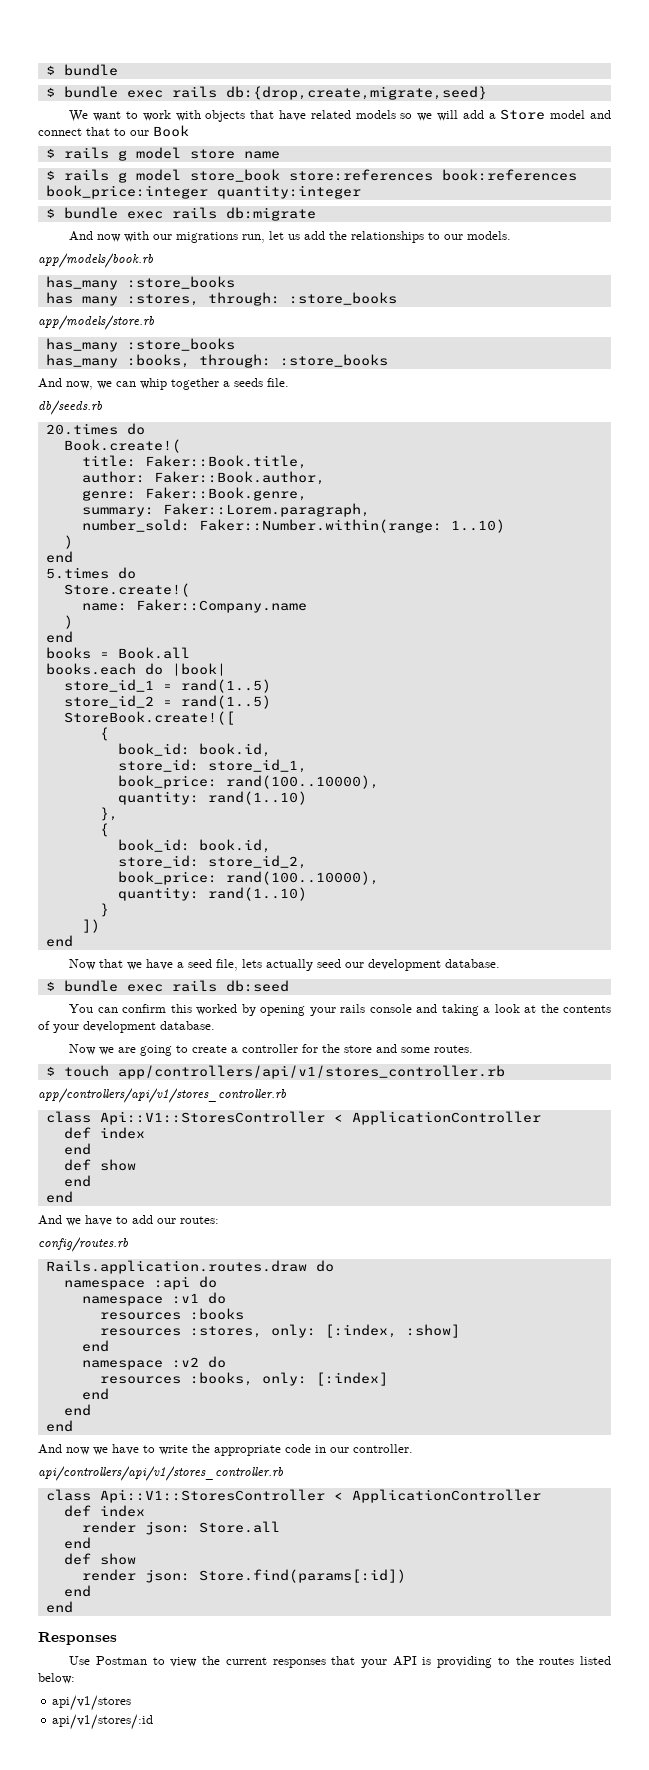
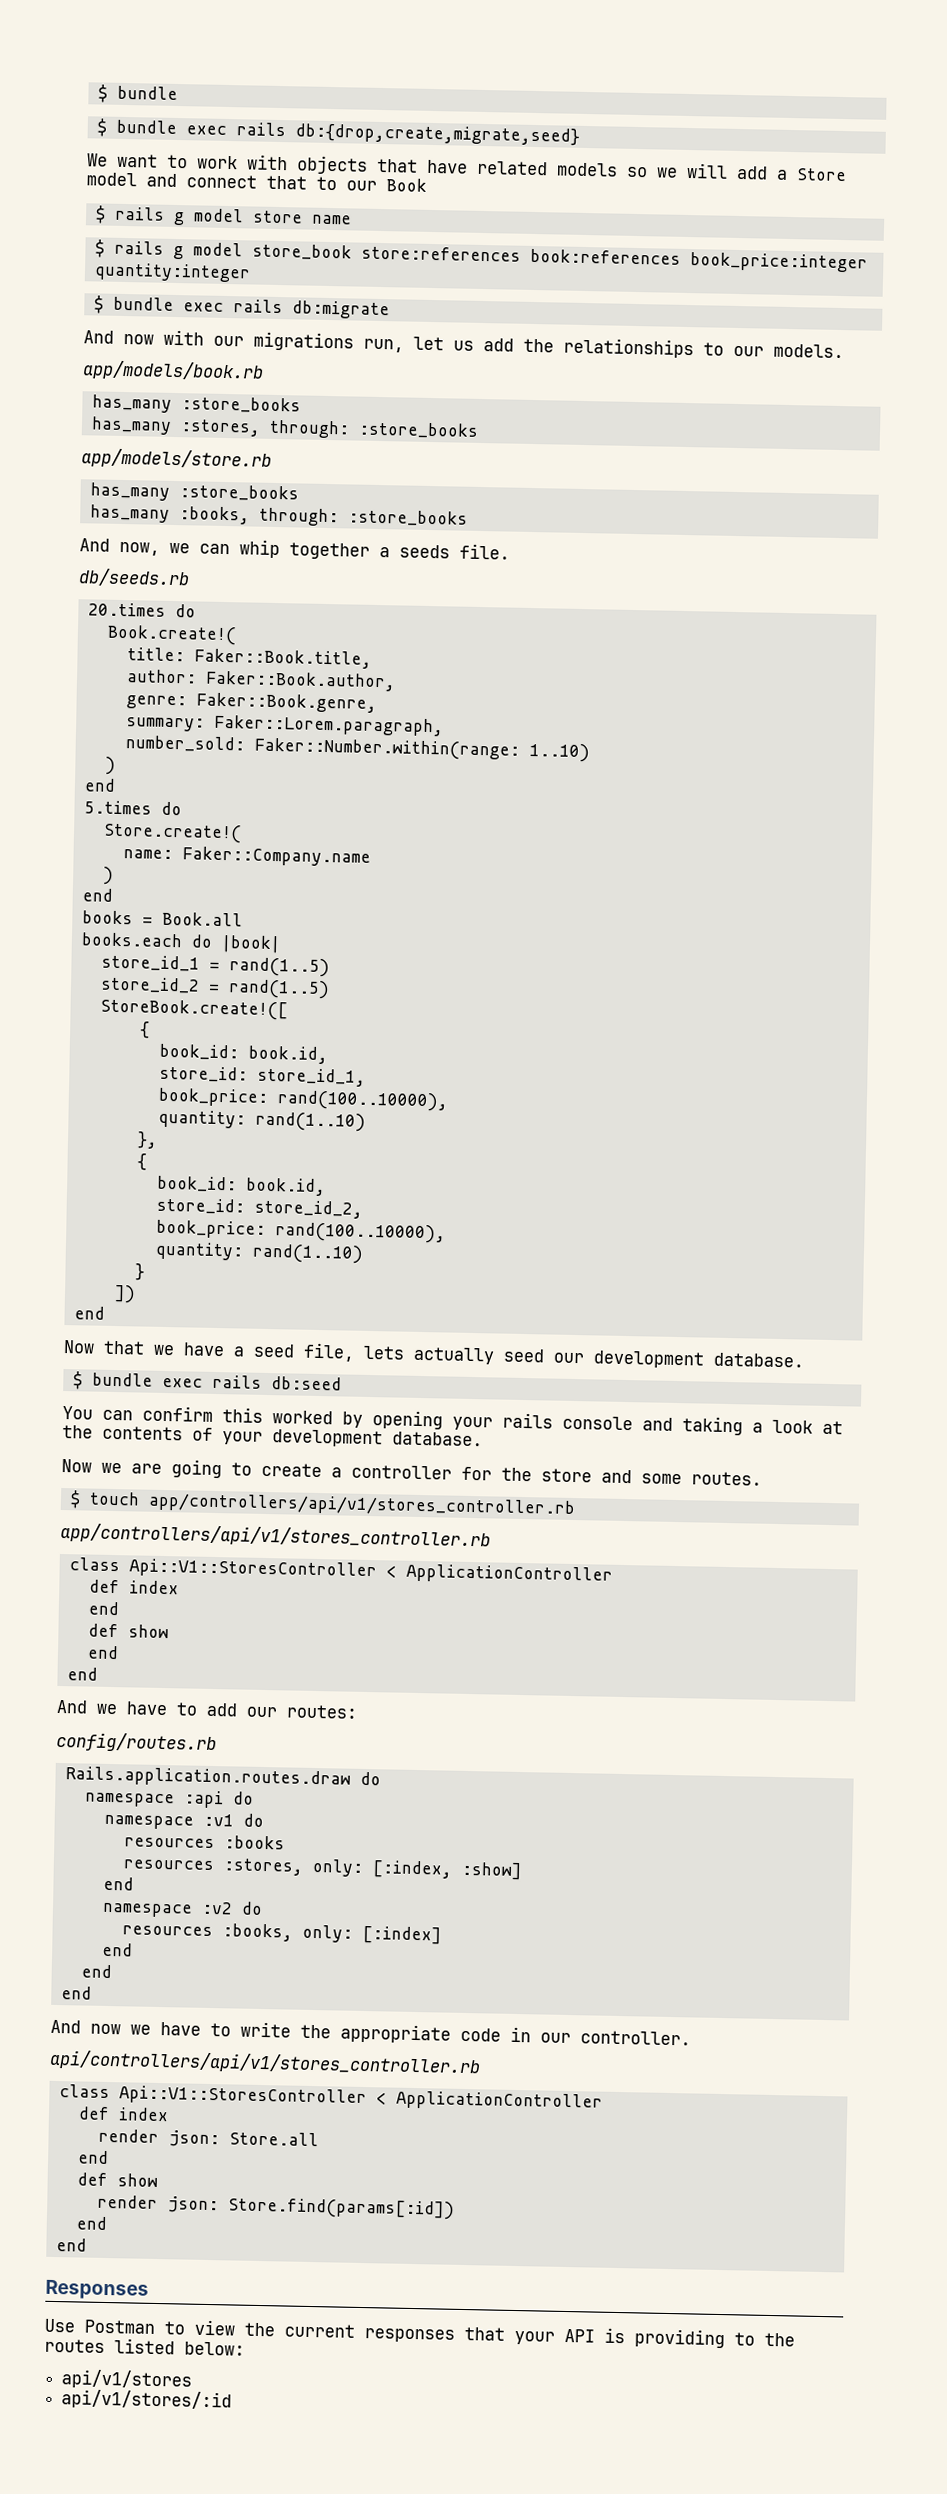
[45,292,118,306] has many -> [90,416,172,435] has_many

